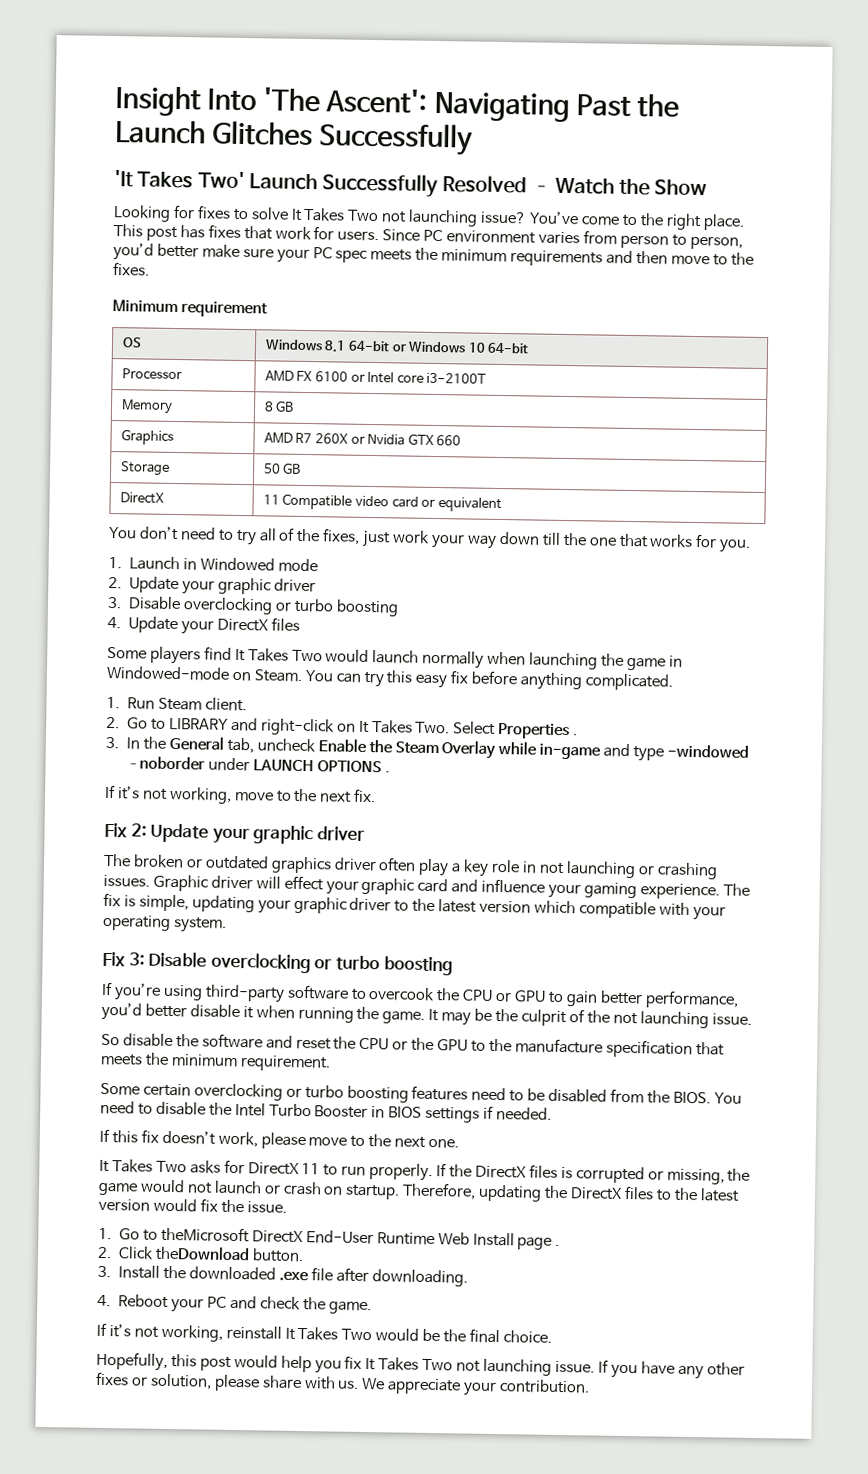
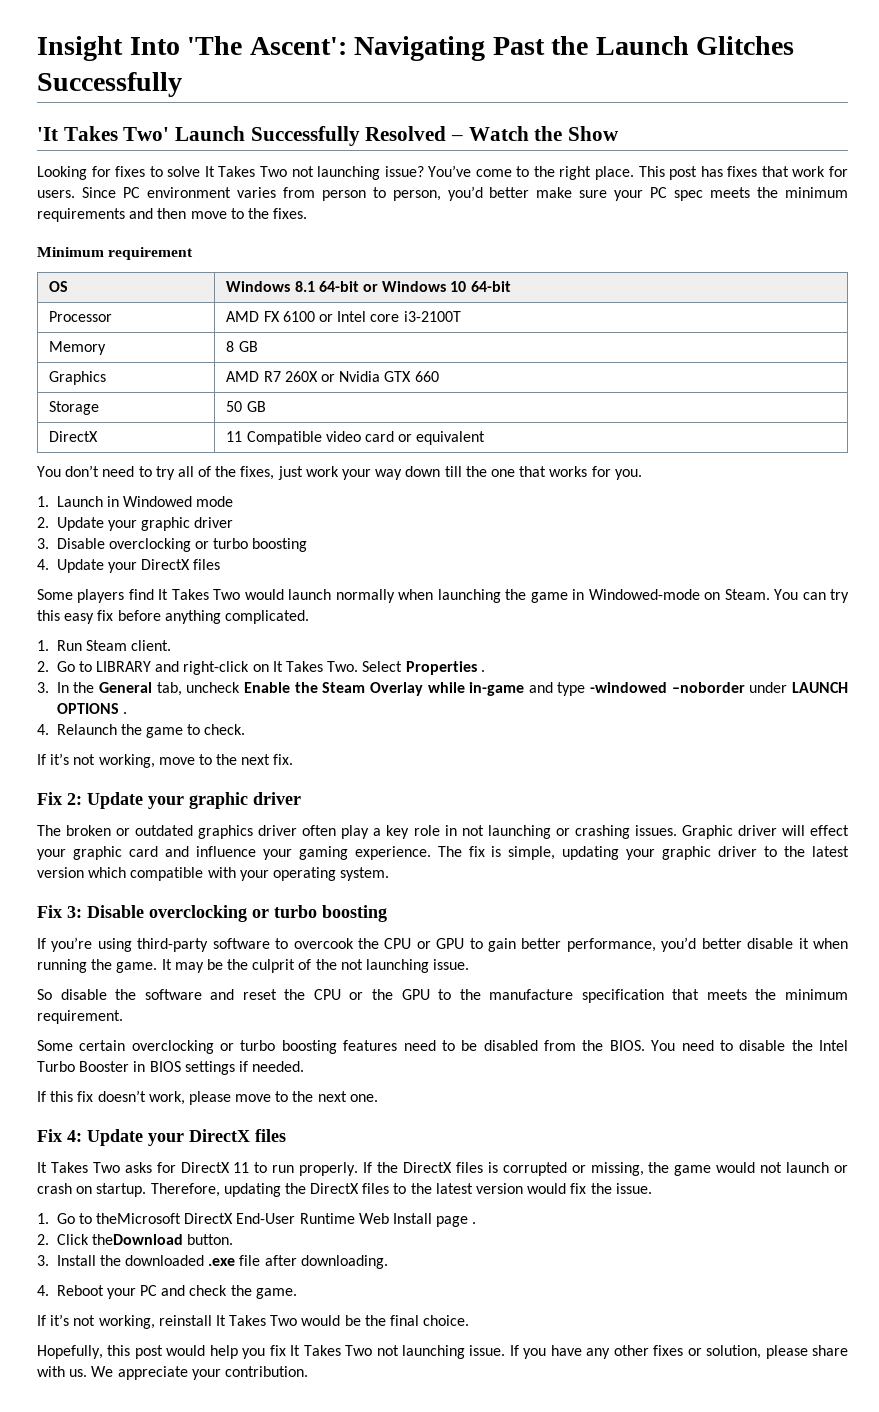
(390, 772) none -> [37,724,246,738] // 4. Relaunch the game to check.
(460, 1143) none -> [37,1129,286,1146] // Fix 4: Update your DirectX files

